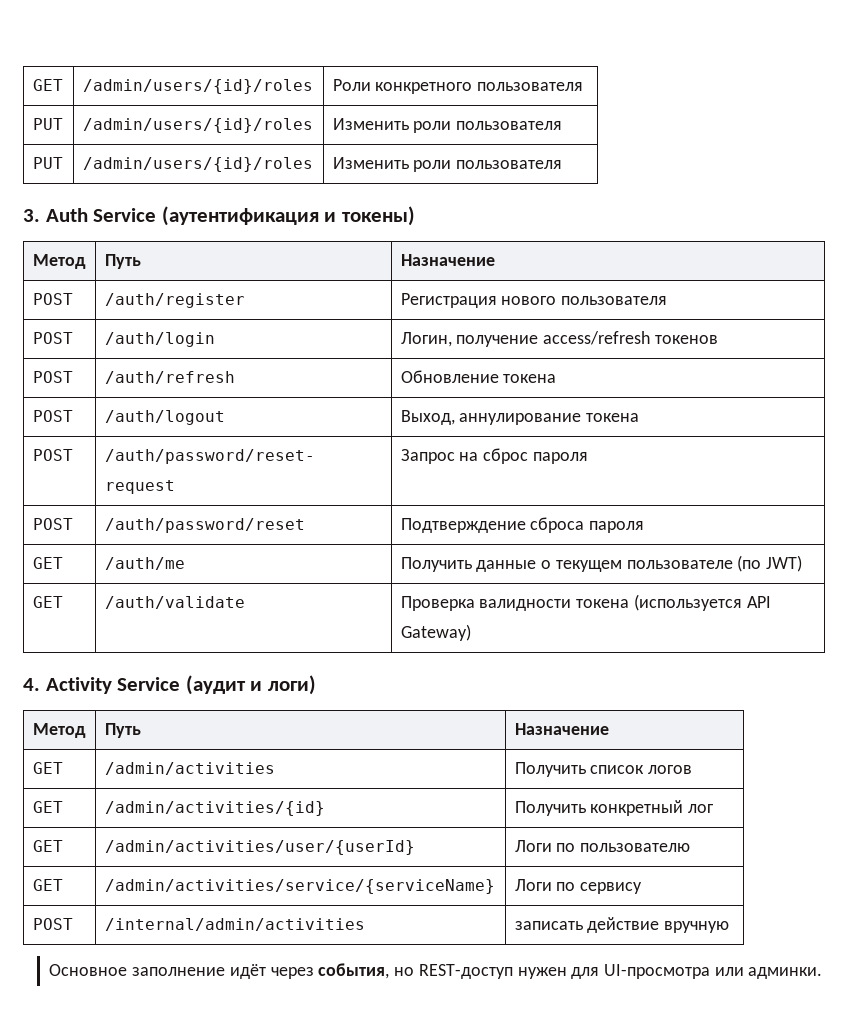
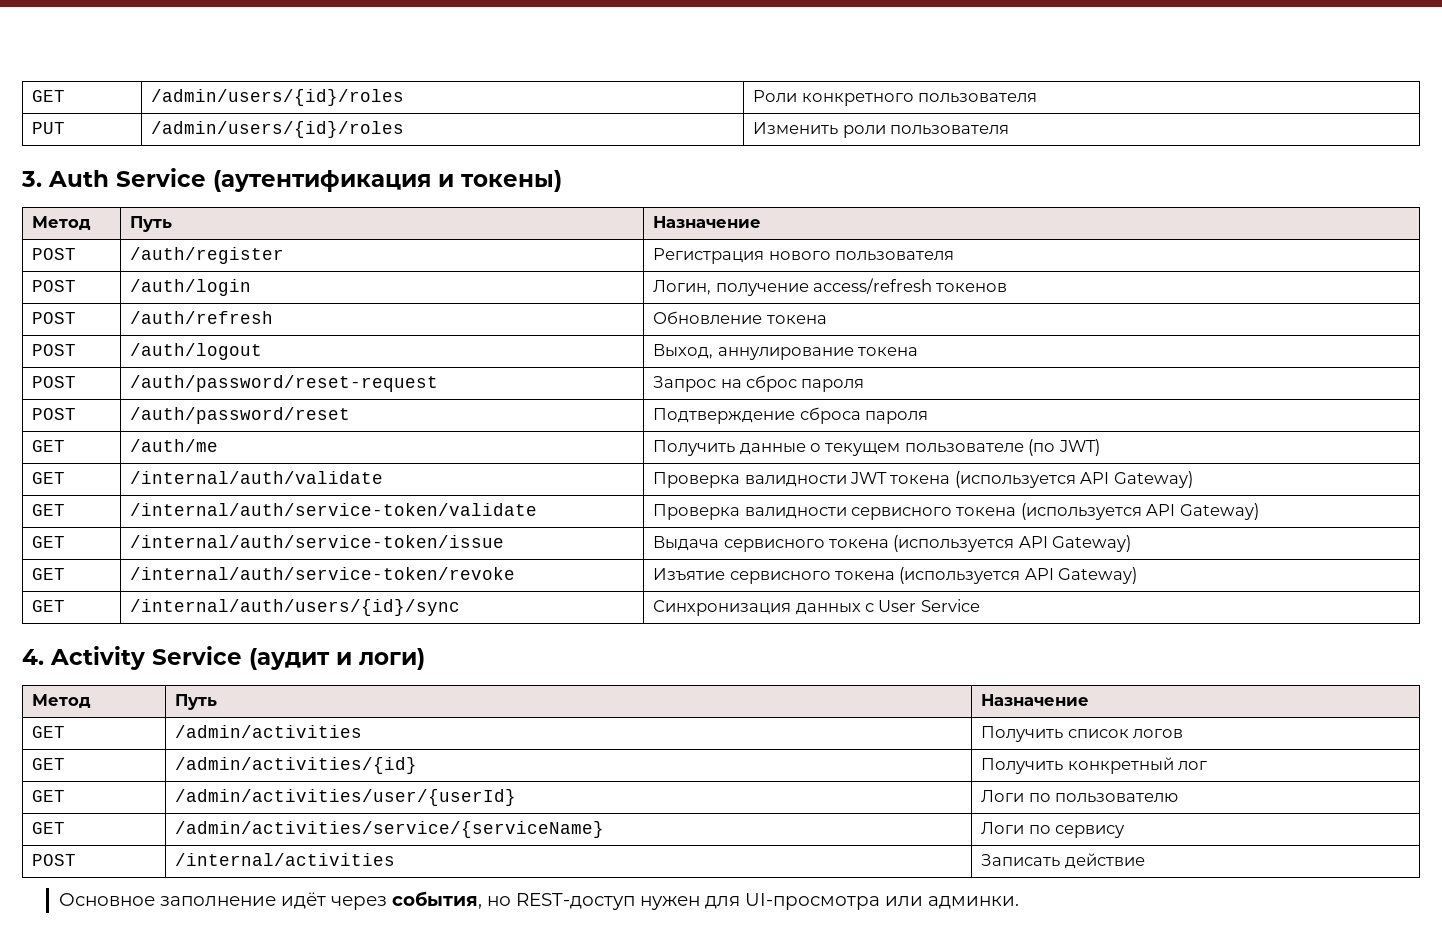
[32,157,63,169] [82,157,313,172] [332,157,563,172] // PUT | /admin/users/{id}/roles | Изменить роли пользователя -> (1010, 130) none
[104,596,245,609] [400,594,771,611] [400,624,471,641] /auth/validate | Проверка валидности токена (используется API Gateway) -> [130,471,384,484] [653,471,1193,488] [32,504,66,516] [130,503,538,516] [653,503,1259,520] [32,536,66,548] [130,535,505,548] [653,535,1132,552] [32,568,66,580] [130,567,516,580] [653,567,1138,584] [32,600,66,612] [130,599,461,616] [653,599,980,616] /internal/auth/validate | Проверка валидности JWT токена (используется API Gateway) // GET | /internal/auth/service-token/validate | Проверка валидности сервисного токена (используется API Gateway) // GET | /internal/auth/service-token/issue | Выдача сервисного токена (используется API Gateway) // GET | /internal/auth/service-token/revoke | Изъятие сервисного токена (используется API Gateway) // GET | /internal/auth/users/{id}/sync | Синхронизация данных с User Service
[104,918,365,931] [514,921,583,930] /internal/admin/activities | записать -> [175,853,396,866] [981,854,1061,867] /internal/activities | Записать
[664,921,730,933] вручную -> (1145, 861) none

